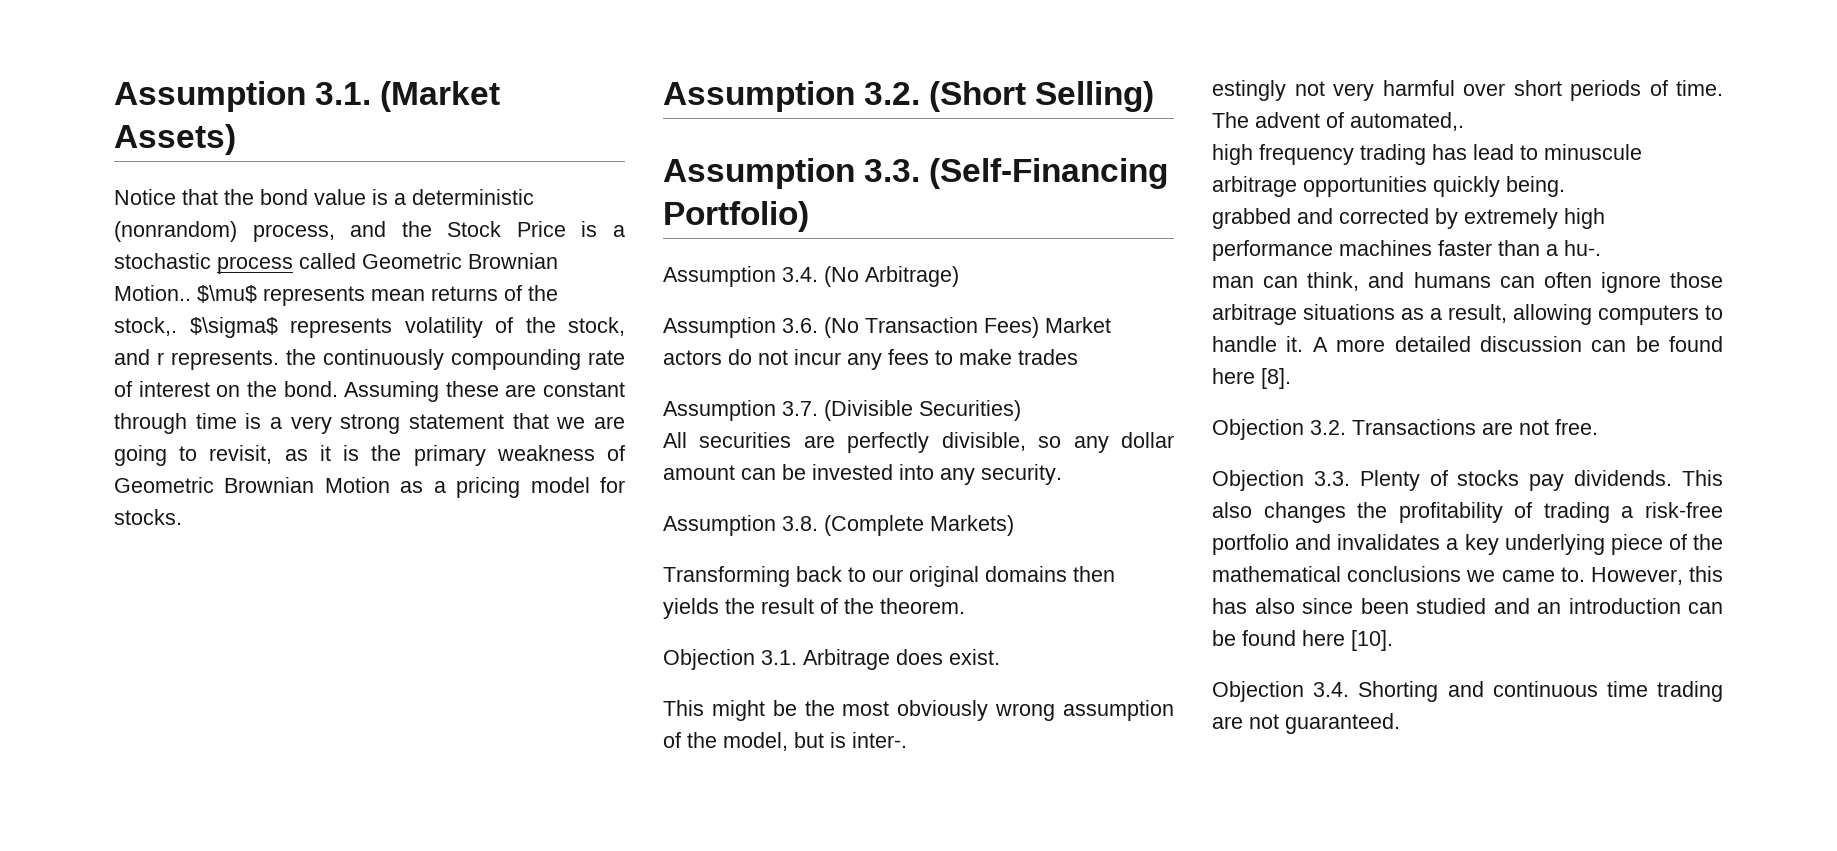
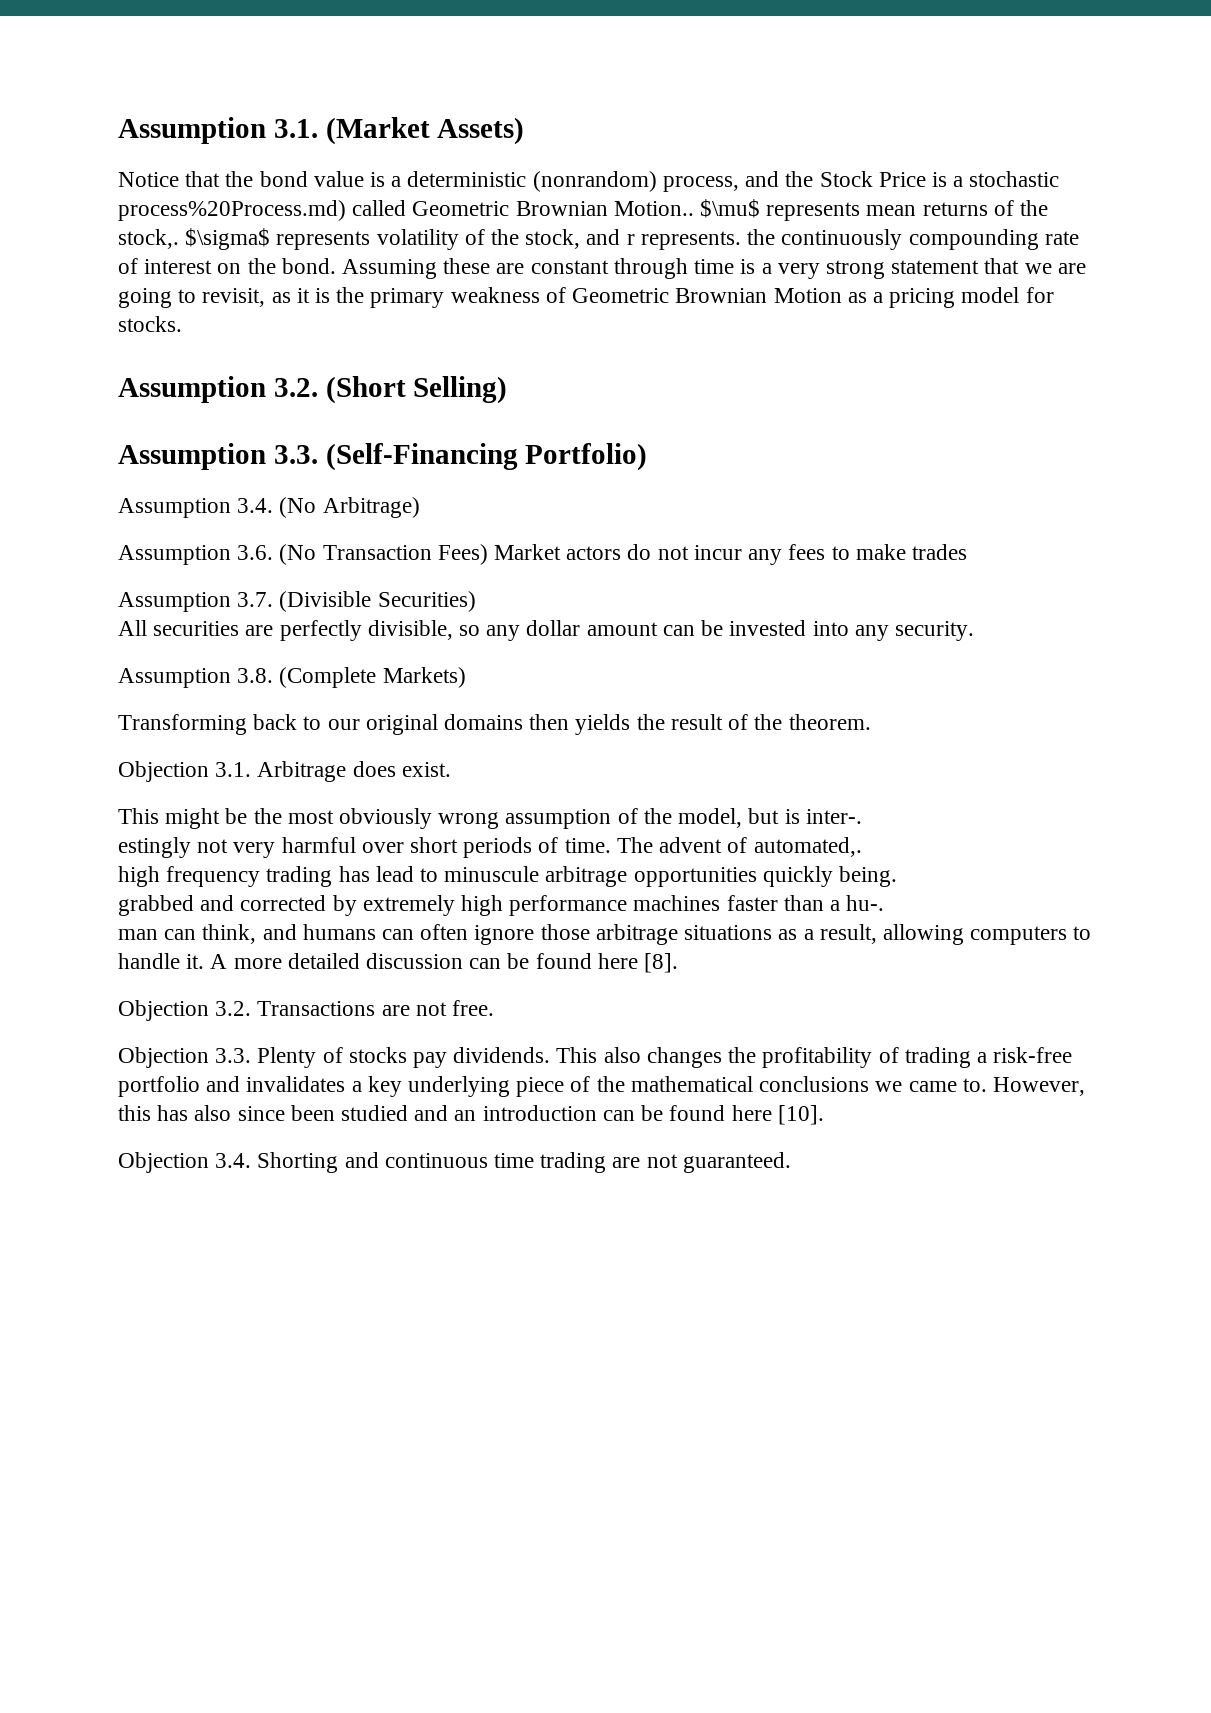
[217,256,293,274] process -> [118,200,346,221] process%20Process.md)

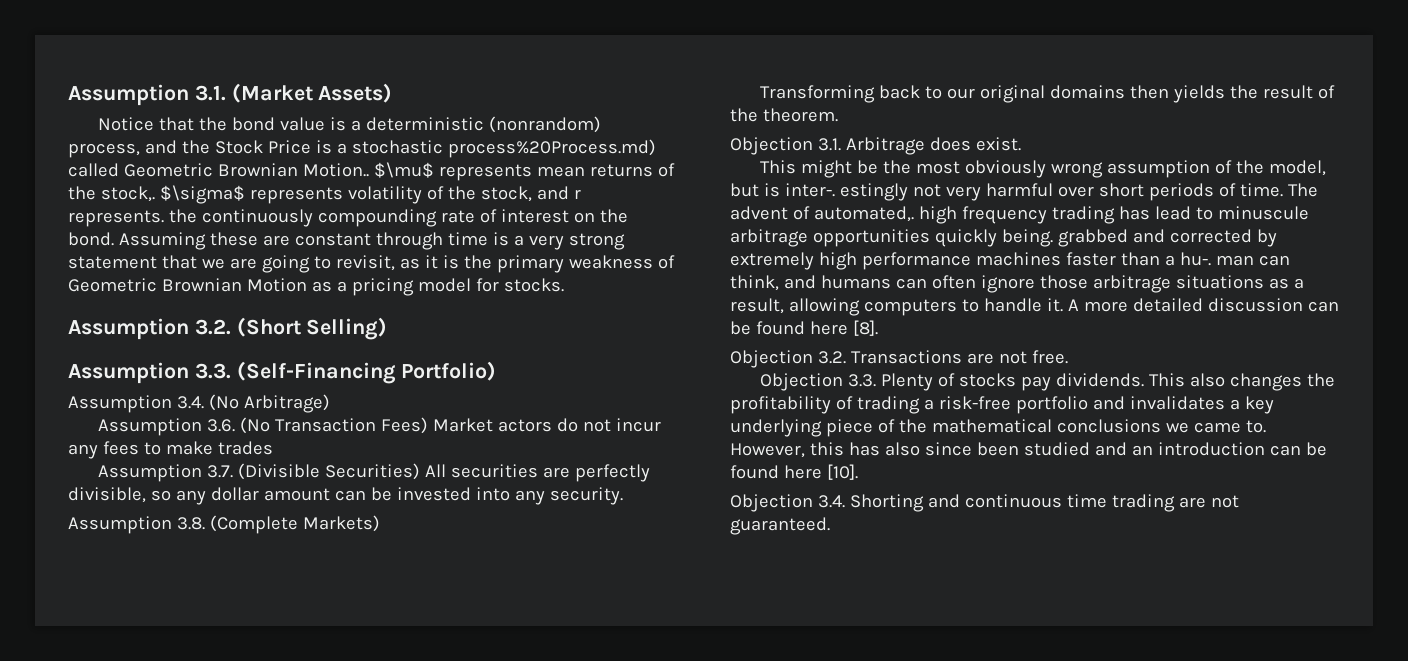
(476, 601) // -> (421, 471) none
(862, 816) // -> (835, 190) none
(862, 847) // -> (914, 214) none
(898, 876) // -> (1053, 238) none
(885, 903) // -> (1211, 259) none

